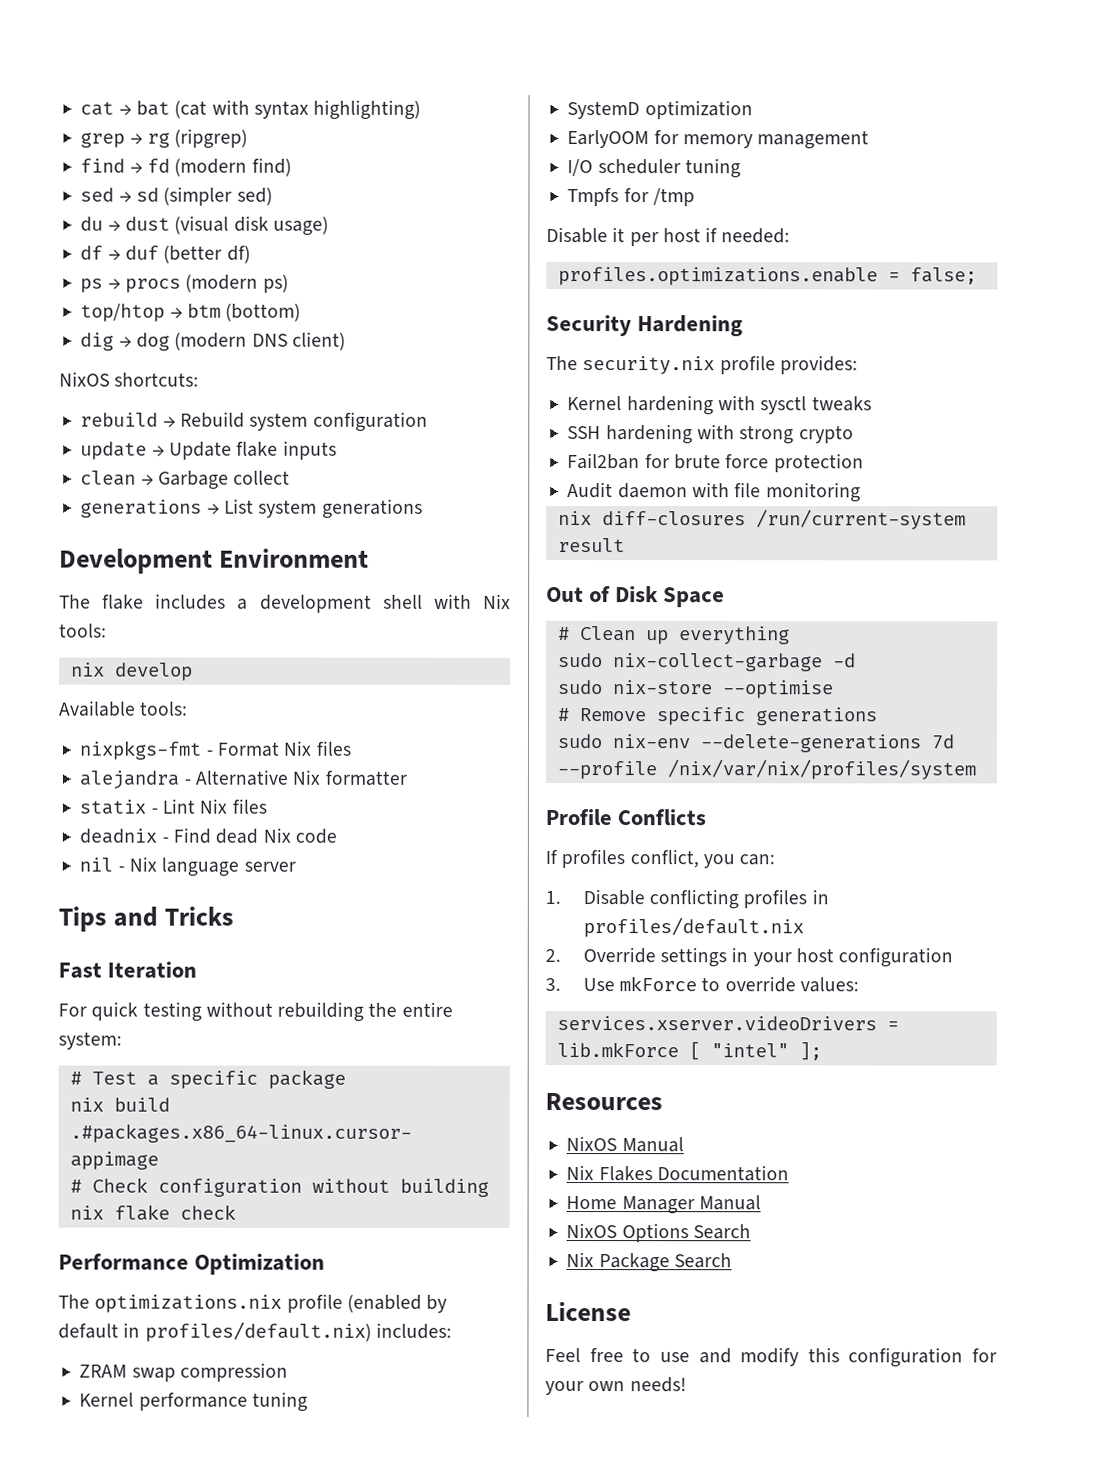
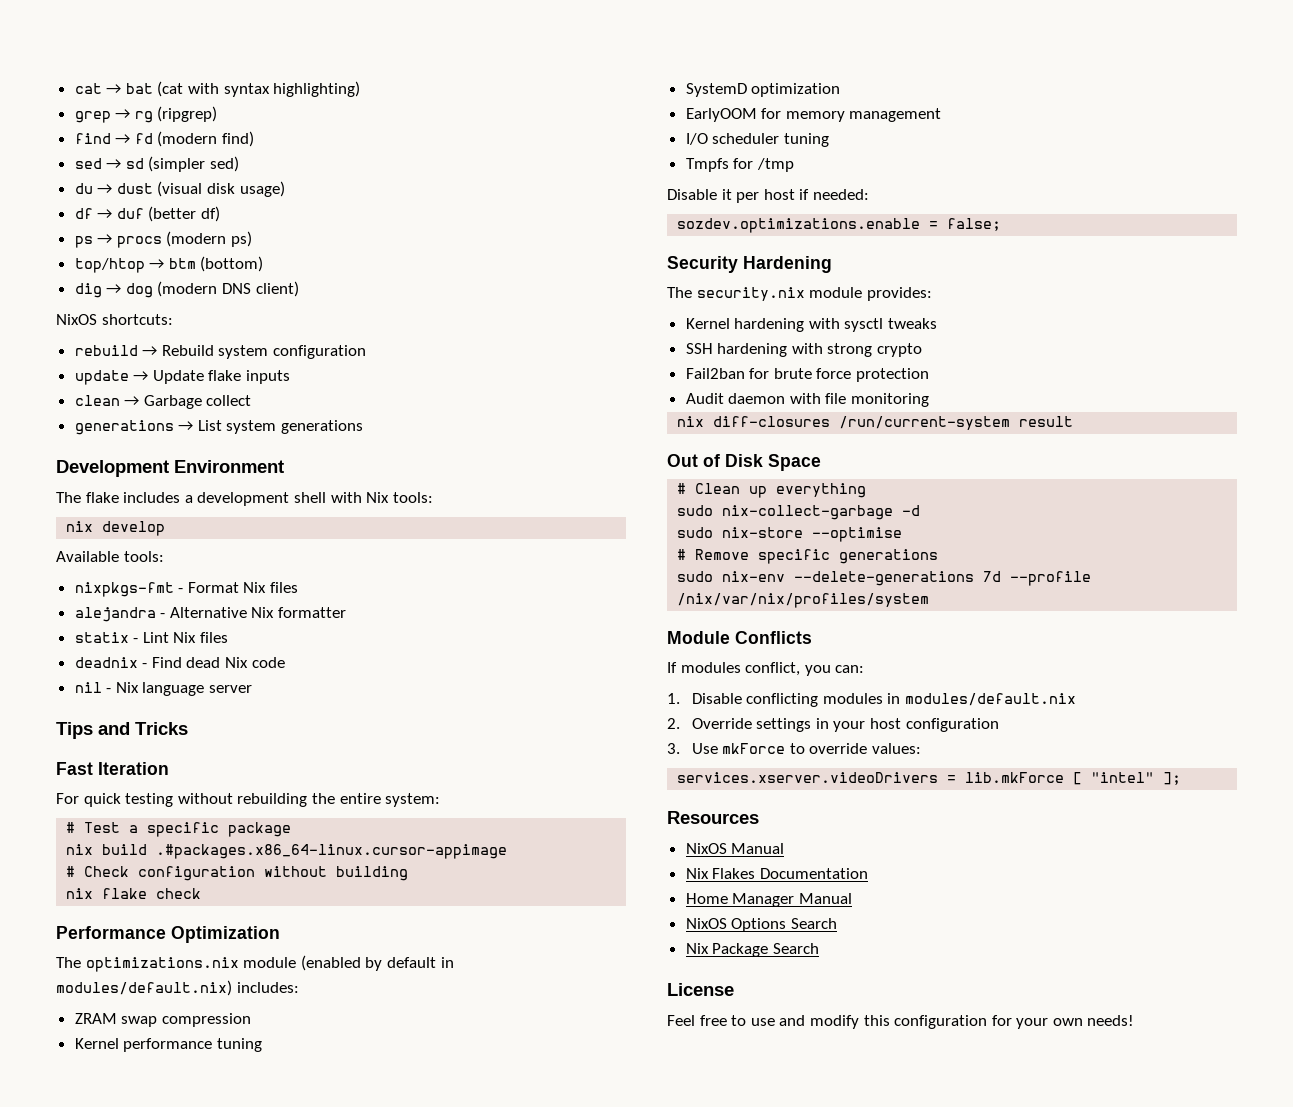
[286,1293,343,1313] profile -> [243,957,297,968] module
[144,1321,372,1342] profiles/default.nix) -> [56,980,232,996] modules/default.nix)
[557,267,878,286] profiles.optimizations.enable -> [677,218,921,233] sozdev.optimizations.enable
[719,355,776,375] profile -> [809,287,863,298] module
[545,808,612,826] Profile -> [667,631,730,644] Module
[561,849,626,869] profiles -> [680,662,741,673] modules
[743,889,829,909] [582,917,804,938] profiles in profiles/default.nix -> [822,693,1077,706] modules in modules/default.nix

